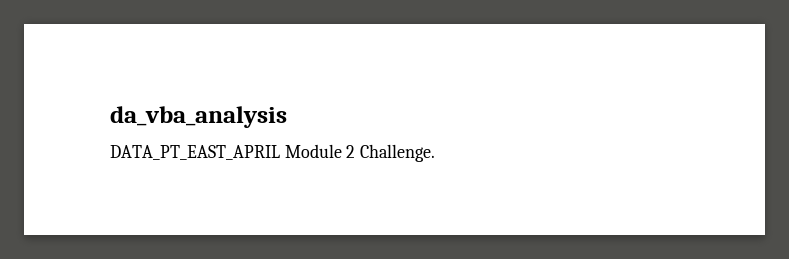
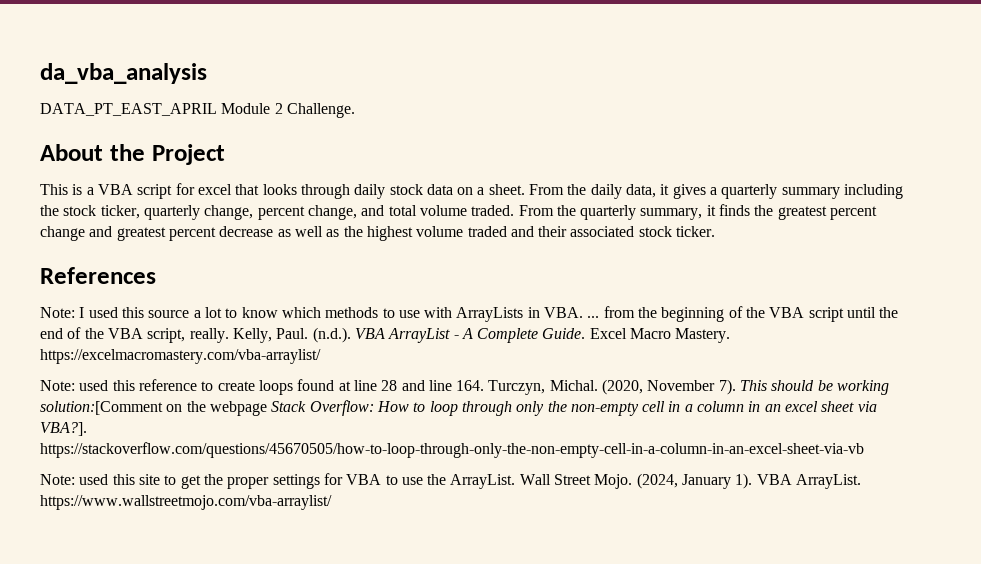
(436, 153) none -> [40,144,225,165] [40,183,904,199] [40,204,878,220] [40,226,716,241] [40,267,156,284] [40,306,899,322] [40,327,731,343] [40,349,321,364] [40,379,890,395] [40,400,877,416] [40,422,87,436] [40,442,864,458] [40,473,862,489] [40,495,332,510] // About the Project // This is a VBA script for excel that looks through daily stock data on a sheet. From the daily data, it gives a quarterly summary including the stock ticker, quarterly change, percent change, and total volume traded. From the quarterly summary, it finds the greatest percent change and greatest percent decrease as well as the highest volume traded and their associated stock ticker. // References // Note: I used this source a lot to know which methods to use with ArrayLists in VBA. ... from the beginning of the VBA script until the end of the VBA script, really. Kelly, Paul. (n.d.). VBA ArrayList - A Complete Guide. Excel Macro Mastery. https://excelmacromastery.com/vba-arraylist/ // Note: used this reference to create loops found at line 28 and line 164. Turczyn, Michal. (2020, November 7). This should be working solution:[Comment on the webpage Stack Overflow: How to loop through only the non-empty cell in a column in an excel sheet via VBA?]. https://stackoverflow.com/questions/45670505/how-to-loop-through-only-the-non-empty-cell-in-a-column-in-an-excel-sheet-via-vb // Note: used this site to get the proper settings for VBA to use the ArrayList. Wall Street Mojo. (2024, January 1). VBA ArrayList. https://www.wallstreetmojo.com/vba-arraylist/

